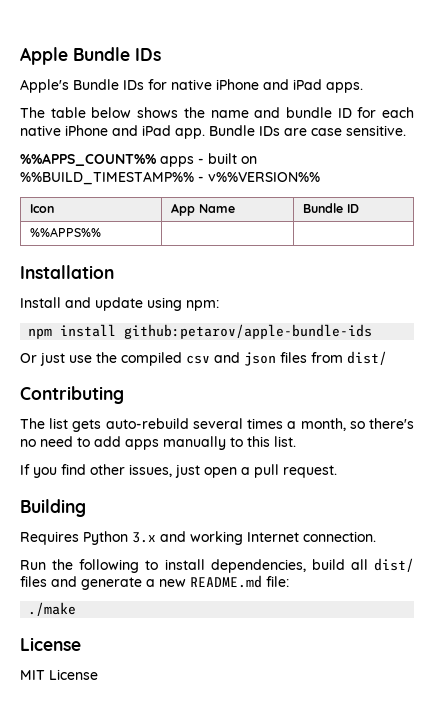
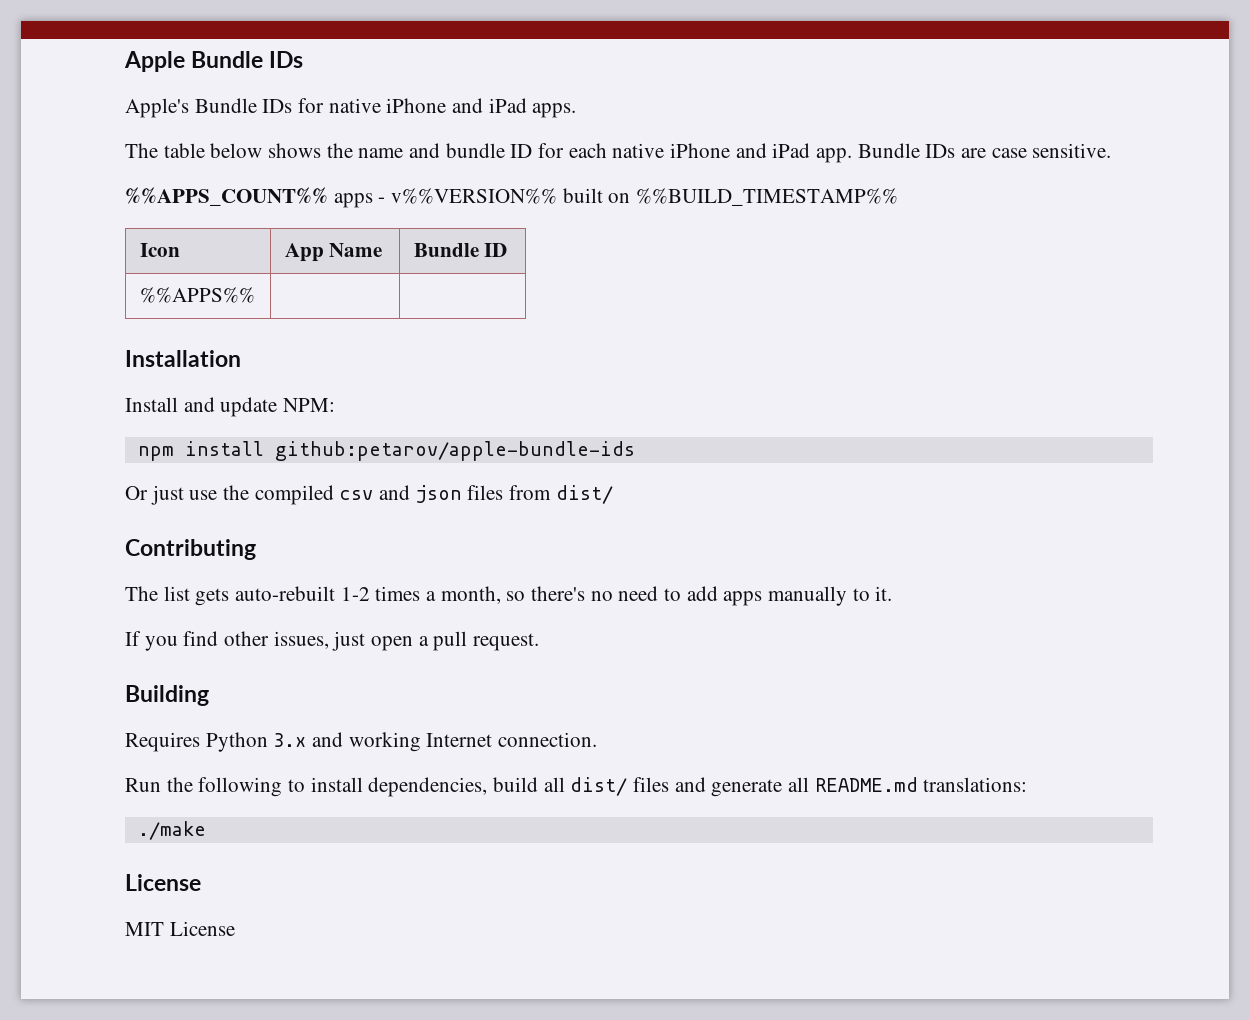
(204, 161) none -> [391,188,558,204] v%%VERSION%%
[198,172,320,182] - v%%VERSION%% -> (899, 197) none
[147,297,219,311] using npm: -> [283,398,336,412] NPM:
[105,418,243,429] auto-rebuild several -> [235,586,370,601] auto-rebuilt 1-2
[247,436,296,447] this list. -> [875,586,893,601] it.
[146,575,289,588] a new README.md file: -> [788,777,1028,792] all README.md translations:

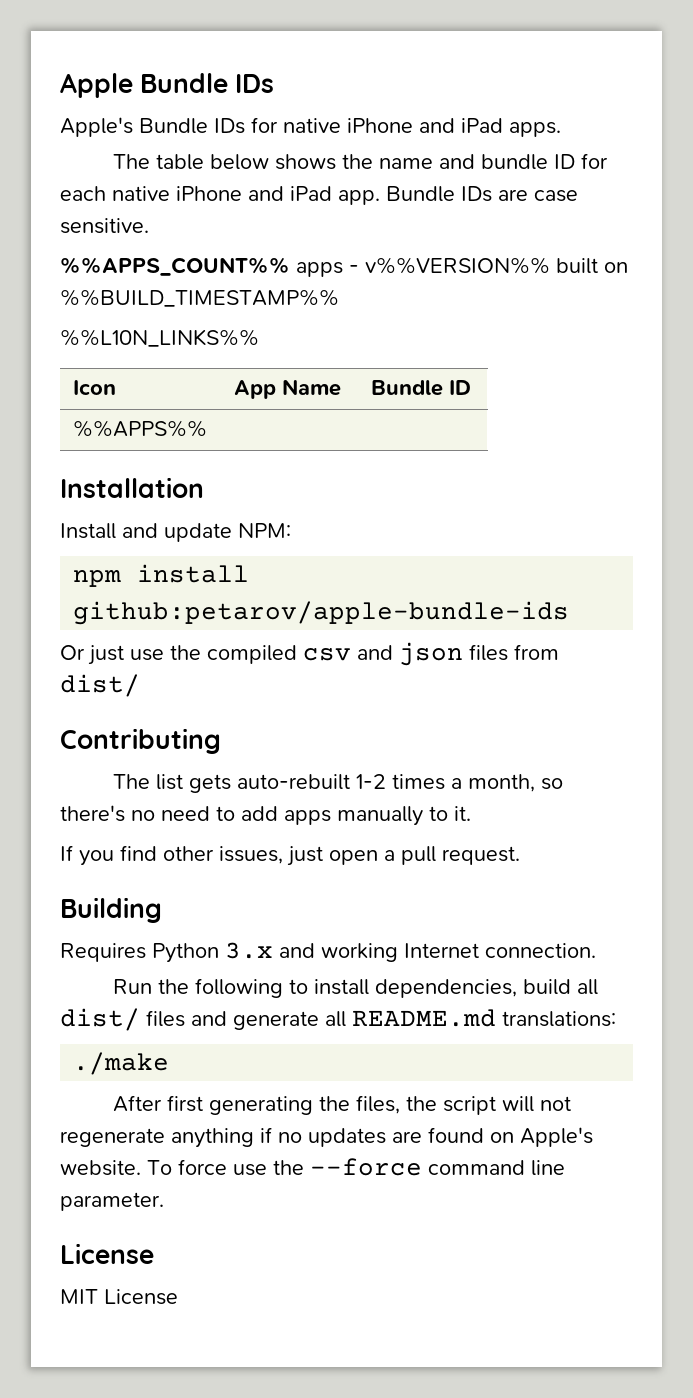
(899, 197) none -> [60,329,259,347] // %%L10N_LINKS%%
(206, 830) none -> [113,1095,572,1115] [60,1127,593,1148] [60,1158,565,1176] [60,1192,164,1211] // After first generating the files, the script will not regenerate anything if no updates are found on Apple's website. To force use the --force command line parameter.

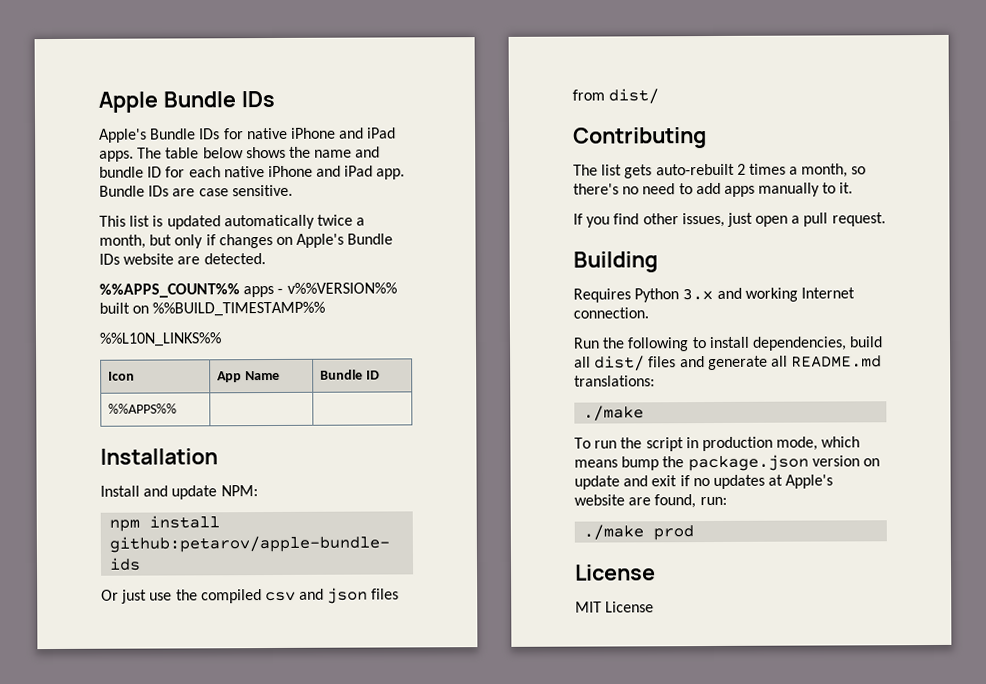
(561, 129) // -> (134, 156) none
(149, 226) none -> [99,214,366,230] [99,233,394,249] [99,253,266,265] // This list is updated automatically twice a month, but only if changes on Apple's Bundle IDs website are detected.
[356,774,387,789] 1-2 -> [736,163,746,175] 2
[113,1095,572,1115] [60,1127,593,1148] [60,1158,565,1176] [60,1192,164,1211] After first generating the files, the script will not regenerate anything if no updates are found on Apple's website. To force use the --force command line parameter. -> [574,436,861,452] [574,454,880,472] [574,474,834,490] [574,494,727,509] [583,524,695,541] To run the script in production mode, which means bump the package.json version on update and exit if no updates at Apple's website are found, run: // ./make prod

